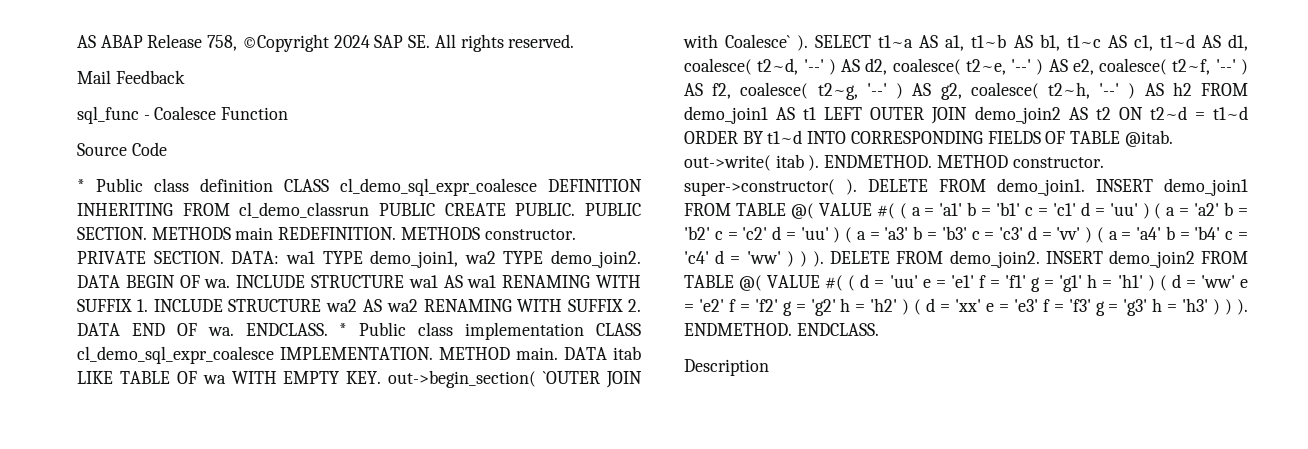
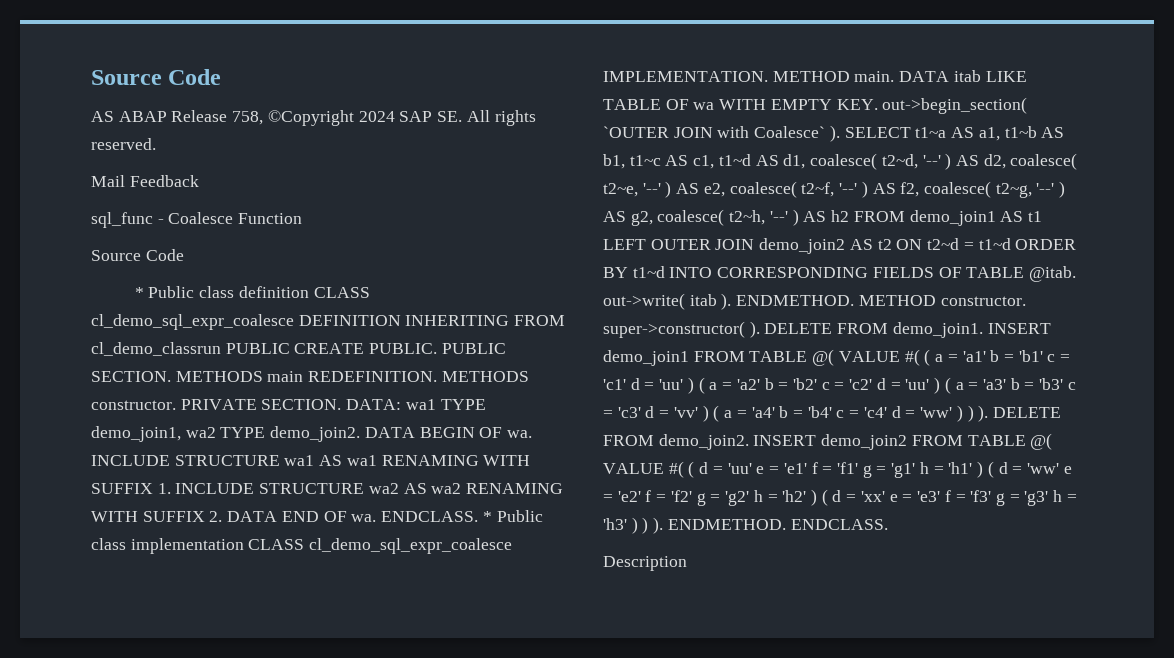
(77, 41) none -> [91,69,222,85] Source Code //

